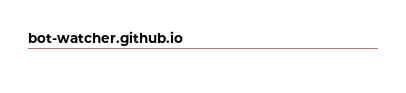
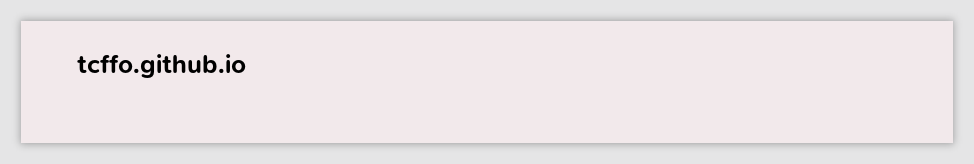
[28,31,183,46] bot-watcher.github.io -> [77,54,246,78] tcffo.github.io

